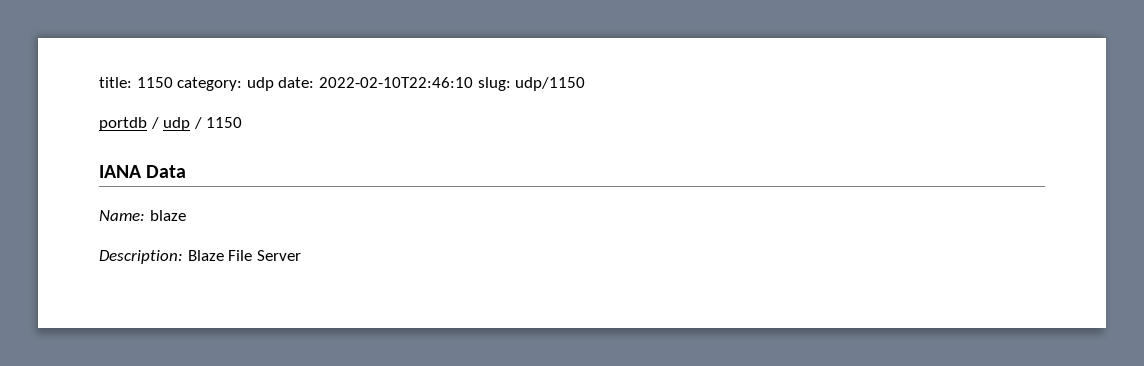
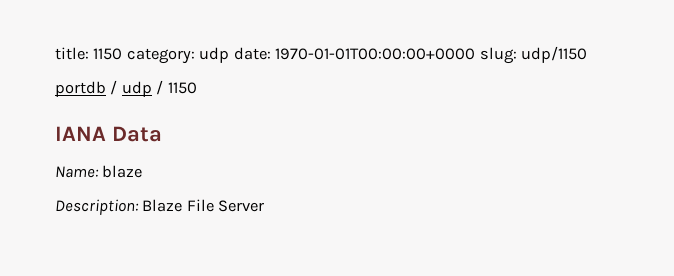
[318,77,473,88] 2022-02-10T22:46:10 -> [275,48,476,60] 1970-01-01T00:00:00+0000

